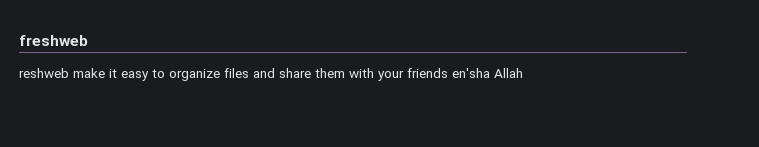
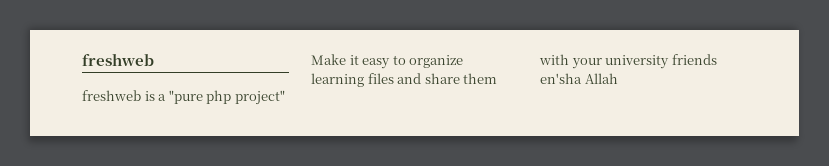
[19,68,105,78] reshweb make -> [82,90,285,105] [311,54,346,65] freshweb is a "pure php project" Make
(220, 75) none -> [311,73,364,87] learning
(404, 76) none -> [605,55,670,69] university

